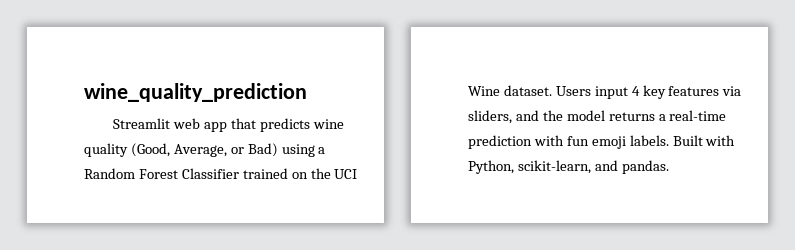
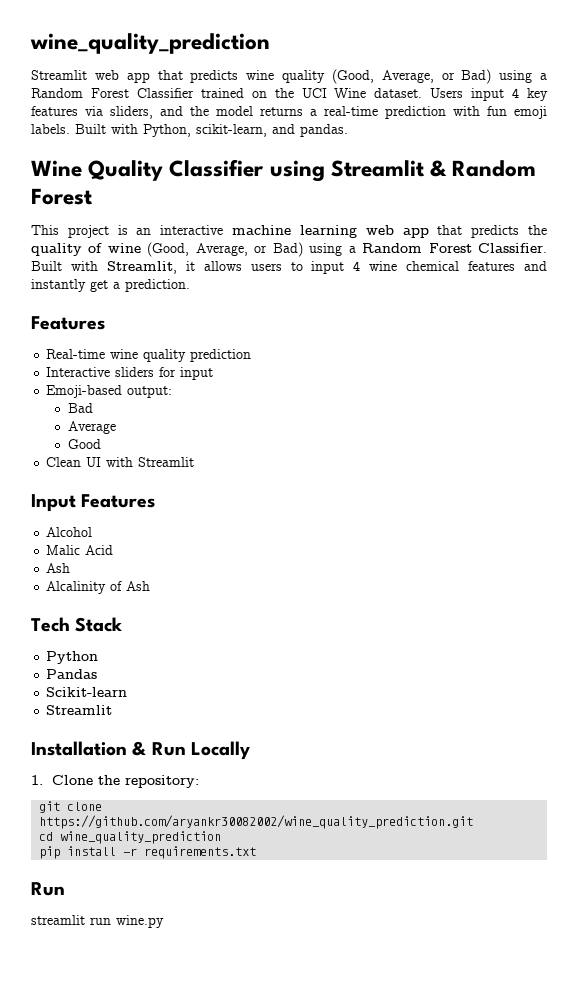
(669, 167) none -> [31,159,537,182] [31,188,92,205] [31,225,547,238] [31,242,547,257] [31,261,547,274] [31,279,190,292] [31,316,105,330] [46,349,252,362] [46,367,214,380] [46,385,173,398] [67,403,93,413] [67,421,116,434] [67,439,101,449] [46,457,195,467] [31,494,156,512] [46,527,93,537] [46,545,114,555] [46,563,71,573] [46,581,151,594] [31,617,123,632] [46,651,99,664] [46,669,98,679] [46,687,128,697] [46,705,113,715] [31,741,250,760] [31,775,200,788] [39,801,103,813] [39,815,474,829] [39,831,222,844] [39,846,257,859] [31,882,65,896] [31,915,164,928] // Wine Quality Classifier using Streamlit & Random Forest // This project is an interactive machine learning web app that predicts the quality of wine (Good, Average, or Bad) using a Random Forest Classifier. Built with Streamlit, it allows users to input 4 wine chemical features and instantly get a prediction. // Features // Real-time wine quality prediction // Interactive sliders for input // Emoji-based output: // Bad // Average // Good // Clean UI with Streamlit // Input Features // Alcohol // Malic Acid // Ash // Alcalinity of Ash // Tech Stack // Python // Pandas // Scikit-learn // Streamlit // Installation & Run Locally // 1. Clone the repository: // git clone https://github.com/aryankr30082002/wine_quality_prediction.git // cd wine_quality_prediction // pip install -r requirements.txt // Run // streamlit run wine.py

